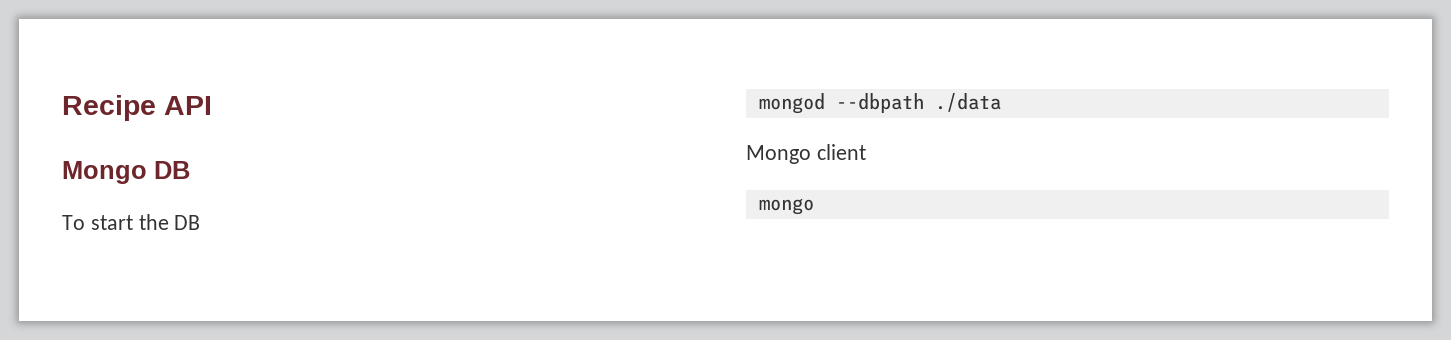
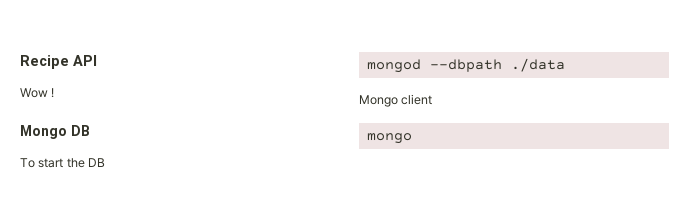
(212, 105) none -> [20,88,55,98] // Wow !

